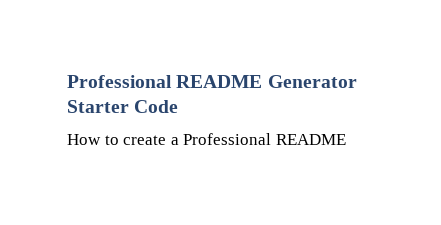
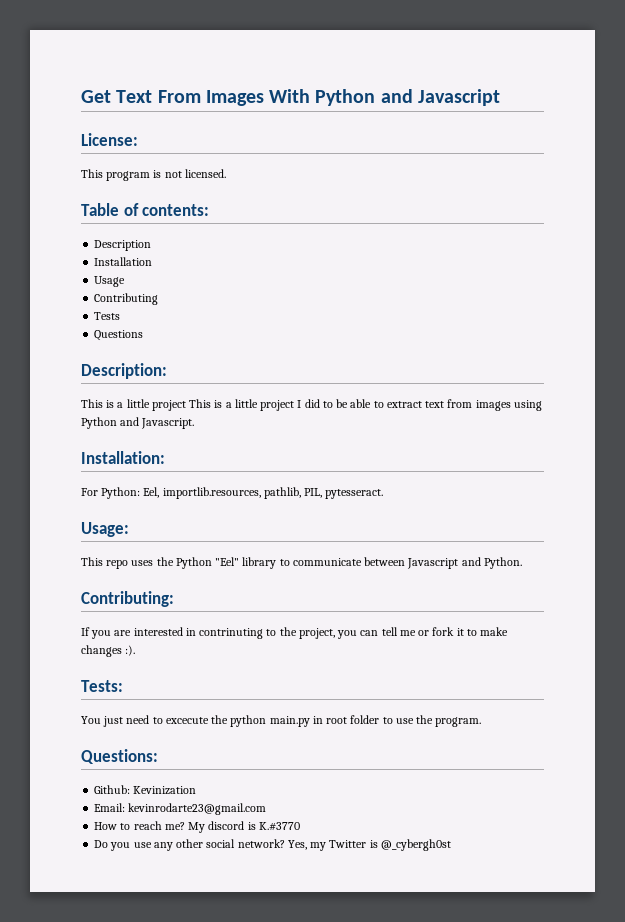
[67,75,357,88] [67,100,179,113] [67,133,346,145] Professional README Generator Starter Code // How to create a Professional README -> [81,89,500,106] [81,133,138,146] [81,169,226,181] [81,203,210,216] [94,240,152,251] [94,257,153,266] [94,276,126,287] [94,293,159,305] [94,312,121,320] [94,330,144,341] [81,363,167,379] [81,399,542,411] [81,417,195,429] [81,451,165,464] [81,487,384,499] [81,522,129,537] [81,557,522,569] [81,591,174,607] [81,627,509,639] [81,645,136,657] [81,680,123,692] [81,715,482,727] [81,749,158,764] [94,785,197,795] [94,803,267,815] [94,821,300,833] [94,839,451,851] Get Text From Images With Python and Javascript // License: // This program is not licensed. // Table of contents: // Description // Installation // Usage // Contributing // Tests // Questions // Description: // This is a little project This is a little project I did to be able to extract text from images using Python and Javascript. // Installation: // For Python: Eel, importlib.resources, pathlib, PIL, pytesseract. // Usage: // This repo uses the Python "Eel" library to communicate between Javascript and Python. // Contributing: // If you are interested in contrinuting to the project, you can tell me or fork it to make changes :). // Tests: // You just need to excecute the python main.py in root folder to use the program. // Questions: // Github: Kevinization // Email: kevinrodarte23@gmail.com // How to reach me? My discord is K.#3770 // Do you use any other social network? Yes, my Twitter is @_cybergh0st

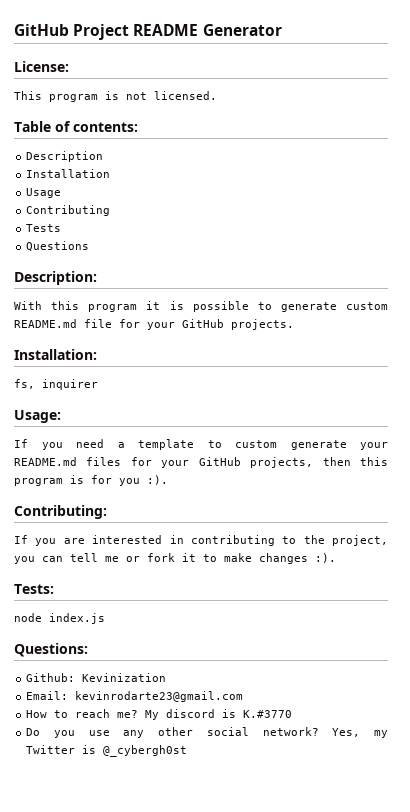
[81,89,500,106] Get Text From Images With Python and Javascript -> [14,24,282,40] GitHub Project README Generator
[81,399,542,411] [81,417,195,429] [81,451,165,464] [81,487,384,499] [81,522,129,537] [81,557,522,569] This is a little project This is a little project I did to be able to extract text from images using Python and Javascript. // Installation: // For Python: Eel, importlib.resources, pathlib, PIL, pytesseract. // Usage: // This repo uses the Python "Eel" library to communicate between Javascript and Python. -> [14,301,388,312] [14,319,294,330] [14,349,97,360] [14,379,98,390] [14,410,61,423] [14,439,388,450] [14,457,388,468] [14,475,168,486] With this program it is possible to generate custom README.md file for your GitHub projects. // Installation: // fs, inquirer // Usage: // If you need a template to custom generate your README.md files for your GitHub projects, then this program is for you :).
[199,628,264,639] contrinuting -> [190,535,275,546] contributing
[81,715,482,727] You just need to excecute the python main.py in root folder to use the program. -> [14,613,105,624] node index.js

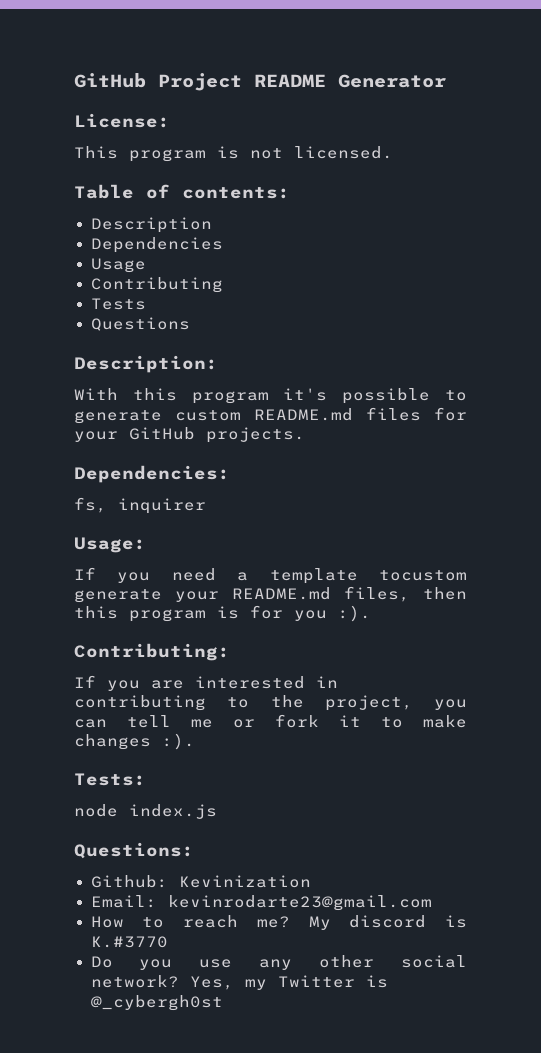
[26,169,111,178] Installation -> [90,237,223,253] Dependencies
[146,301,184,310] it is -> [283,388,328,401] it's
[84,319,112,328] file -> [366,407,421,421] files
[14,349,97,360] Installation: -> [74,465,230,483] Dependencies:
[207,440,277,448] to custom -> [379,570,467,581] tocustom
[86,457,314,468] files for your GitHub projects, -> [344,586,410,602] files,

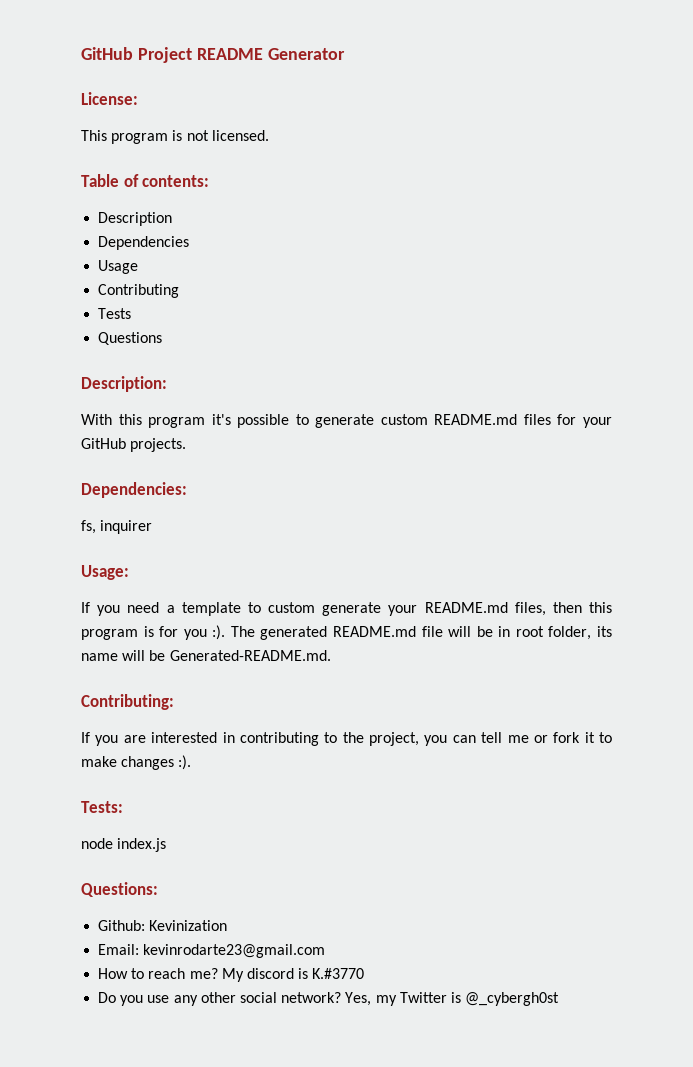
[379,570,467,581] tocustom -> [247,602,315,613] to custom
(371, 613) none -> [230,626,612,640] [81,650,331,661] The generated README.md file will be in root folder, its name will be Generated-README.md.

